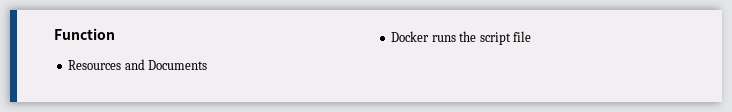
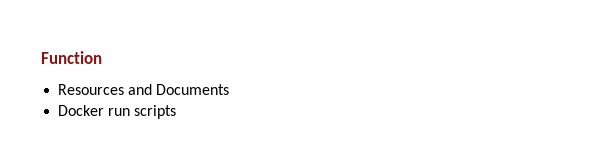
[431,31,532,45] runs the script file -> [108,105,177,119] run scripts

